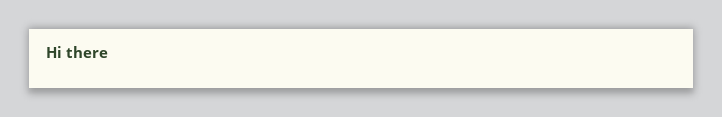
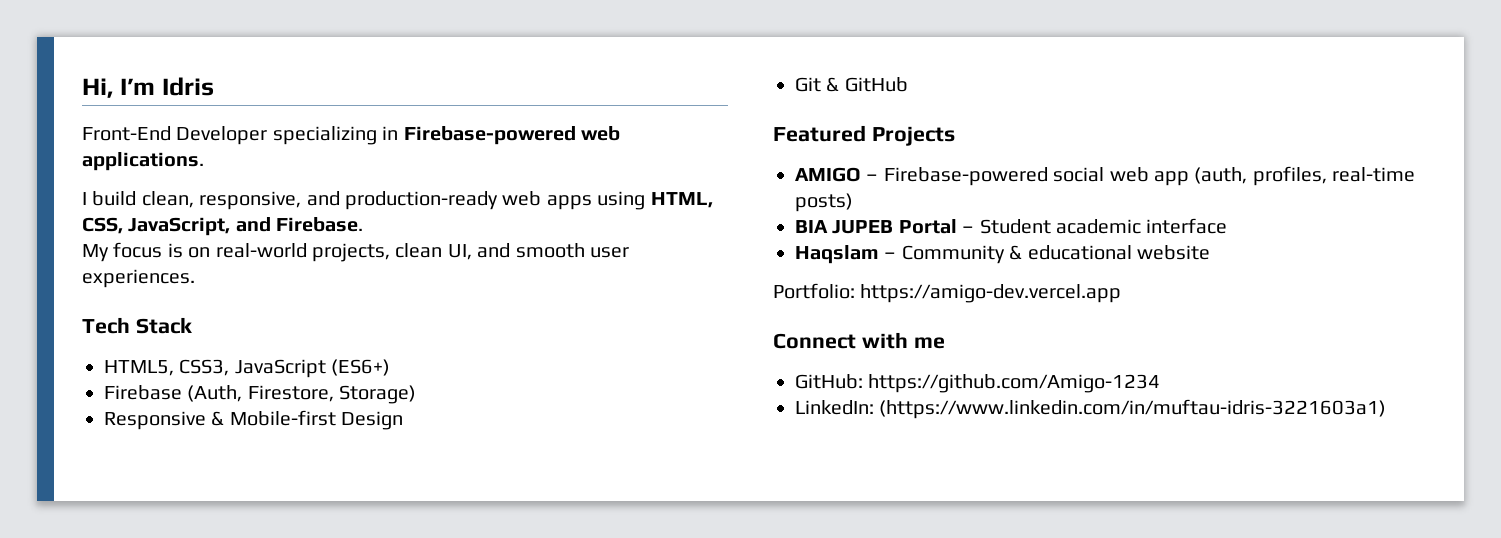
[46,46,108,58] Hi there -> [82,77,214,98] [82,126,620,145] [82,152,204,171] [82,191,713,210] [82,217,364,236] [82,242,629,262] [82,269,195,288] [82,317,192,334] [104,359,391,378] [104,385,417,404] [104,410,404,430] [795,77,908,92] [773,125,955,146] [795,166,1416,186] [795,193,853,212] [795,218,1228,234] [795,245,1210,264] [773,283,1122,303] [773,332,945,349] [795,374,1161,393] [795,399,1387,419] Hi, I’m Idris // Front-End Developer specializing in Firebase-powered web applications. // I build clean, responsive, and production-ready web apps using HTML, CSS, JavaScript, and Firebase. // My focus is on real-world projects, clean UI, and smooth user experiences. // Tech Stack // HTML5, CSS3, JavaScript (ES6+) // Firebase (Auth, Firestore, Storage) // Responsive & Mobile-first Design // Git & GitHub // Featured Projects // AMIGO – Firebase-powered social web app (auth, profiles, real-time posts) // BIA JUPEB Portal – Student academic interface // Haqslam – Community & educational website // Portfolio: https://amigo-dev.vercel.app // Connect with me // GitHub: https://github.com/Amigo-1234 // LinkedIn: (https://www.linkedin.com/in/muftau-idris-3221603a1)

